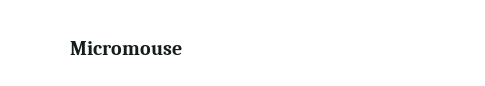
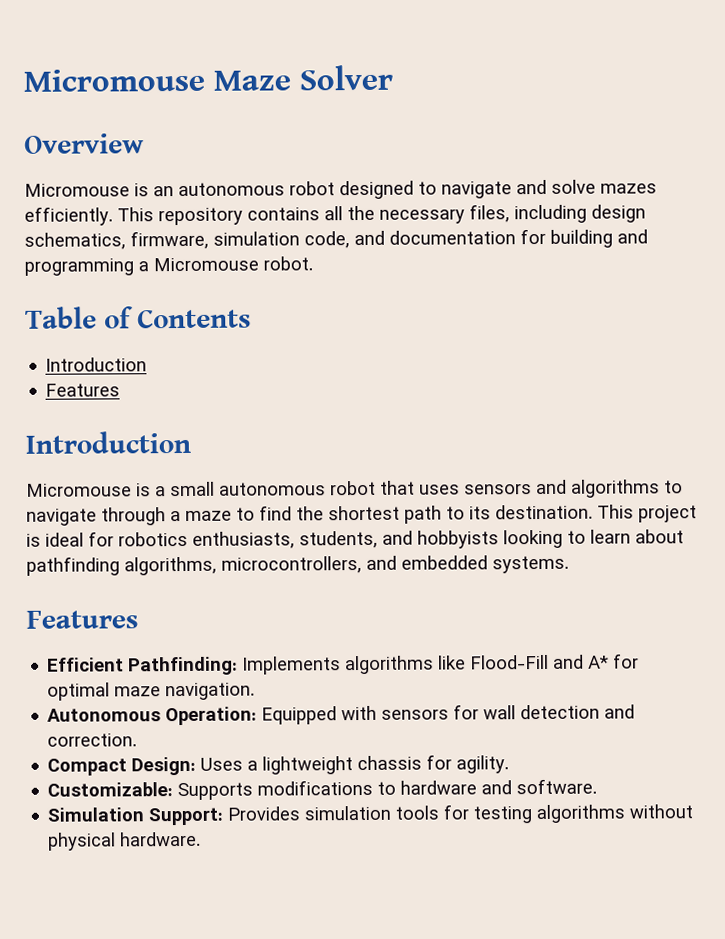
[70,41,182,55] Micromouse -> [23,64,393,92] [24,133,144,154] [24,179,657,200] [24,204,646,226] [24,228,648,250] [24,256,313,276] [25,306,251,329] [45,357,148,372] [45,383,121,397] [25,430,191,454] [26,479,683,498] [26,504,697,526] [26,529,684,549] [26,555,569,576] [26,610,138,629] [47,653,640,676] [47,682,256,701] [47,704,636,726] [47,733,138,747] [47,754,510,776] [47,778,598,801] [47,804,694,826] [48,831,202,851] Micromouse Maze Solver // Overview // Micromouse is an autonomous robot designed to navigate and solve mazes efficiently. This repository contains all the necessary files, including design schematics, firmware, simulation code, and documentation for building and programming a Micromouse robot. // Table of Contents // Introduction // Features // Introduction // Micromouse is a small autonomous robot that uses sensors and algorithms to navigate through a maze to find the shortest path to its destination. This project is ideal for robotics enthusiasts, students, and hobbyists looking to learn about pathfinding algorithms, microcontrollers, and embedded systems. // Features // Efficient Pathfinding: Implements algorithms like Flood-Fill and A* for optimal maze navigation. // Autonomous Operation: Equipped with sensors for wall detection and correction. // Compact Design: Uses a lightweight chassis for agility. // Customizable: Supports modifications to hardware and software. // Simulation Support: Provides simulation tools for testing algorithms without physical hardware.

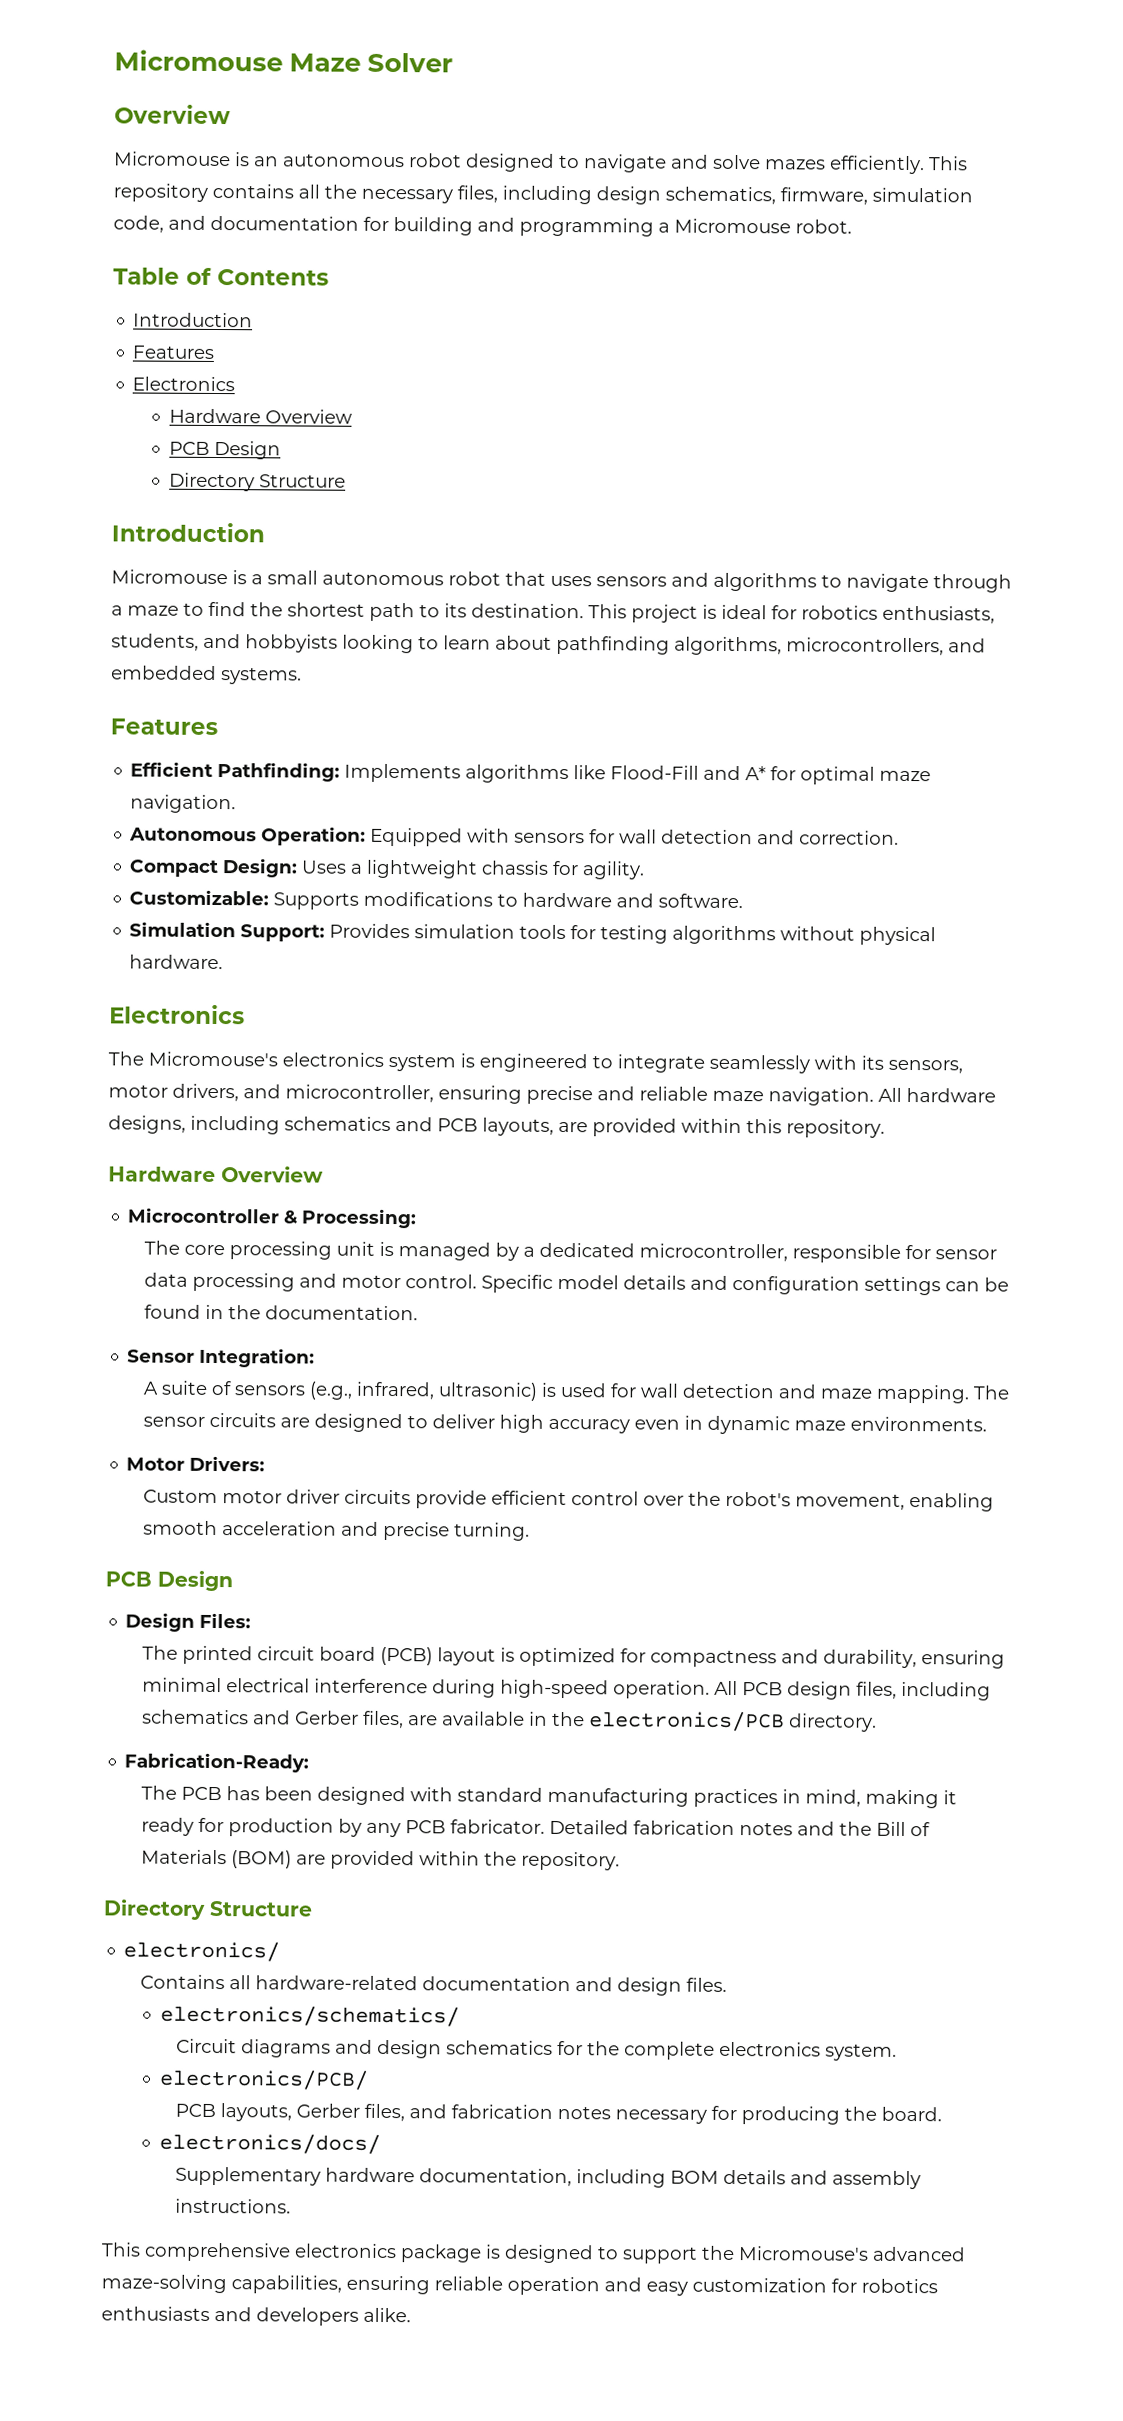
(121, 390) none -> [132,376,236,392] [169,408,354,424] [169,440,282,460] [169,472,347,492] // Electronics // Hardware Overview // PCB Design // Directory Structure
(202, 839) none -> [109,1004,245,1025] [108,1051,963,1074] [108,1083,996,1106] [108,1115,885,1138] [108,1166,324,1183] [127,1207,418,1229] [143,1240,997,1263] [143,1272,1009,1296] [143,1304,418,1321] [127,1347,316,1368] [142,1380,1009,1404] [142,1412,987,1435] [126,1455,266,1472] [142,1489,994,1512] [142,1520,530,1541] [105,1570,233,1592] [125,1612,252,1632] [141,1645,1005,1669] [141,1677,991,1701] [141,1709,877,1732] [124,1752,310,1773] [140,1785,957,1809] [140,1817,930,1838] [140,1849,620,1871] [103,1899,313,1920] [123,1941,281,1962] [139,1974,727,1996] [160,2005,461,2027] [176,2038,898,2061] [159,2069,370,2090] [175,2103,943,2125] [159,2133,382,2154] [175,2166,922,2190] [175,2198,292,2214] [101,2242,966,2264] [101,2274,938,2296] [101,2306,411,2326] // Electronics // The Micromouse's electronics system is engineered to integrate seamlessly with its sensors, motor drivers, and microcontroller, ensuring precise and reliable maze navigation. All hardware designs, including schematics and PCB layouts, are provided within this repository. // Hardware Overview // Microcontroller & Processing: // The core processing unit is managed by a dedicated microcontroller, responsible for sensor data processing and motor control. Specific model details and configuration settings can be found in the documentation. // Sensor Integration: // A suite of sensors (e.g., infrared, ultrasonic) is used for wall detection and maze mapping. The sensor circuits are designed to deliver high accuracy even in dynamic maze environments. // Motor Drivers: // Custom motor driver circuits provide efficient control over the robot's movement, enabling smooth acceleration and precise turning. // PCB Design // Design Files: // The printed circuit board (PCB) layout is optimized for compactness and durability, ensuring minimal electrical interference during high-speed operation. All PCB design files, including schematics and Gerber files, are available in the electronics/PCB directory. // Fabrication-Ready: // The PCB has been designed with standard manufacturing practices in mind, making it ready for production by any PCB fabricator. Detailed fabrication notes and the Bill of Materials (BOM) are provided within the repository. // Directory Structure // electronics/ // Contains all hardware-related documentation and design files. // electronics/schematics/ // Circuit diagrams and design schematics for the complete electronics system. // electronics/PCB/ // PCB layouts, Gerber files, and fabrication notes necessary for producing the board. // electronics/docs/ // Supplementary hardware documentation, including BOM details and assembly instructions. // This comprehensive electronics package is designed to support the Micromouse's advanced maze-solving capabilities, ensuring reliable operation and easy customization for robotics enthusiasts and developers alike.

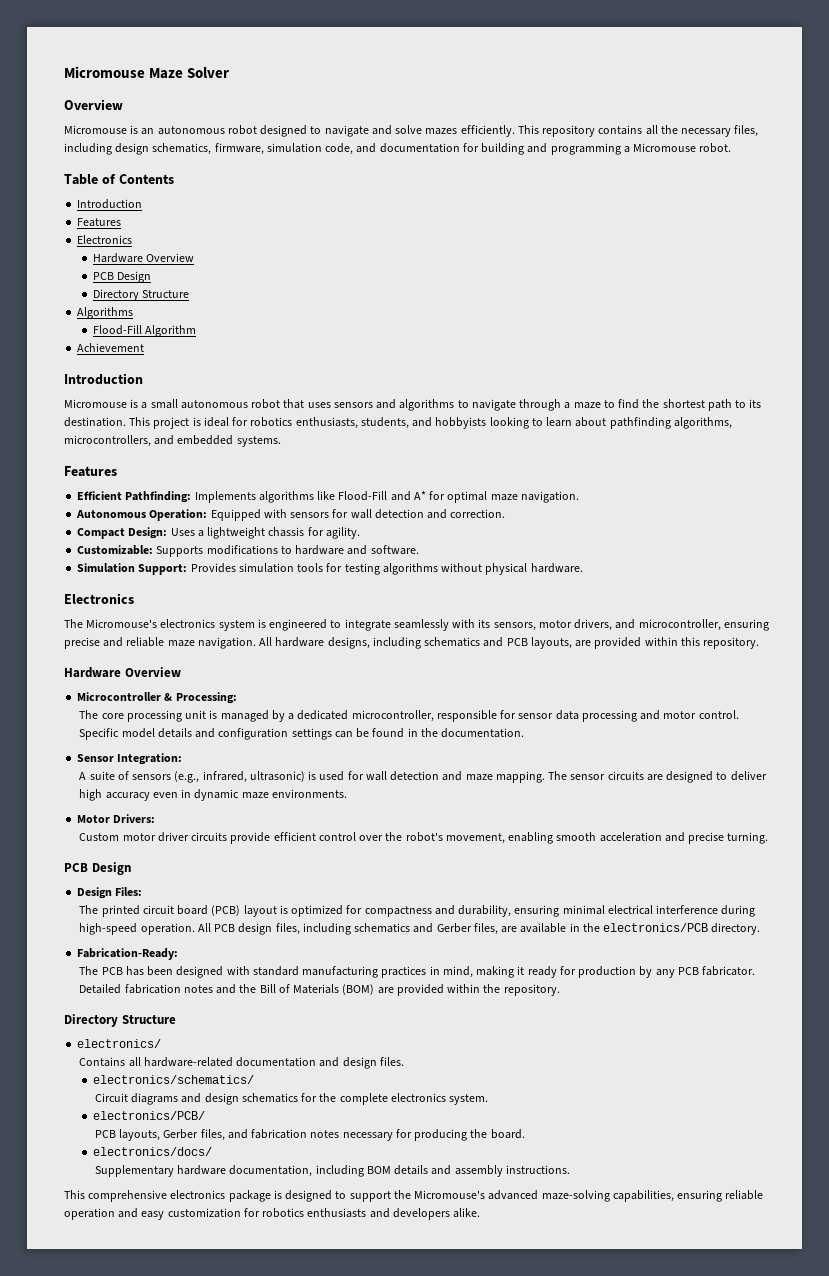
(347, 481) none -> [77,307,134,319] [92,325,196,337] [77,343,145,352] // Algorithms // Flood-Fill Algorithm // Achievement

